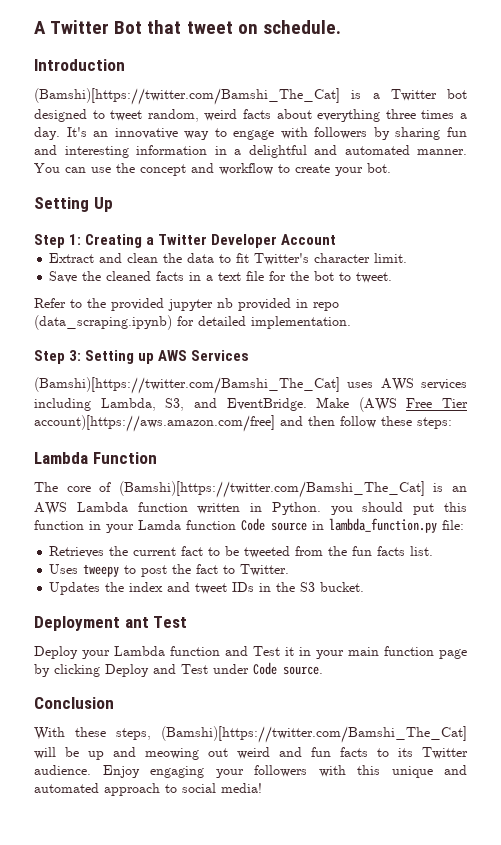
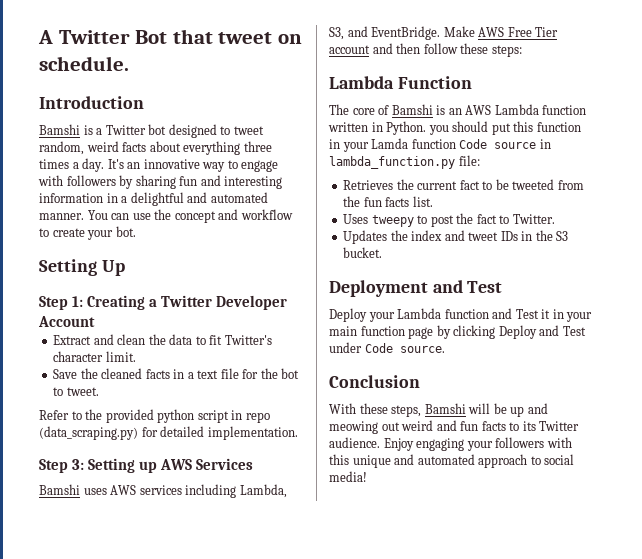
[34,88,340,105] (Bamshi)[https://twitter.com/Bamshi_The_Cat] -> [39,124,80,135] Bamshi
[168,298,291,311] jupyter nb provided -> [157,409,229,423] python script
[34,315,172,330] (data_scraping.ipynb) -> [39,426,138,440] (data_scraping.py)
[34,377,340,394] (Bamshi)[https://twitter.com/Bamshi_The_Cat] -> [39,484,80,495] Bamshi
[358,397,397,412] (AWS -> [478,27,505,37] AWS
[34,415,275,432] account)[https://aws.amazon.com/free] -> [329,45,370,54] account
[118,481,425,498] (Bamshi)[https://twitter.com/Bamshi_The_Cat] -> [391,104,433,115] Bamshi
[124,617,149,628] ant -> [432,280,463,293] and
[161,726,467,743] (Bamshi)[https://twitter.com/Bamshi_The_Cat] -> [424,403,466,414] Bamshi

